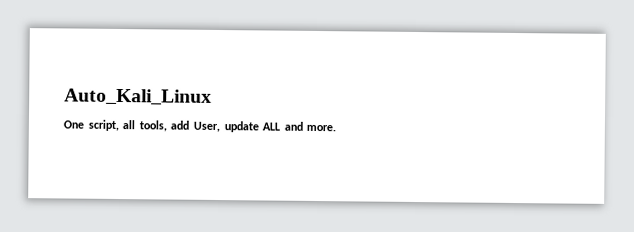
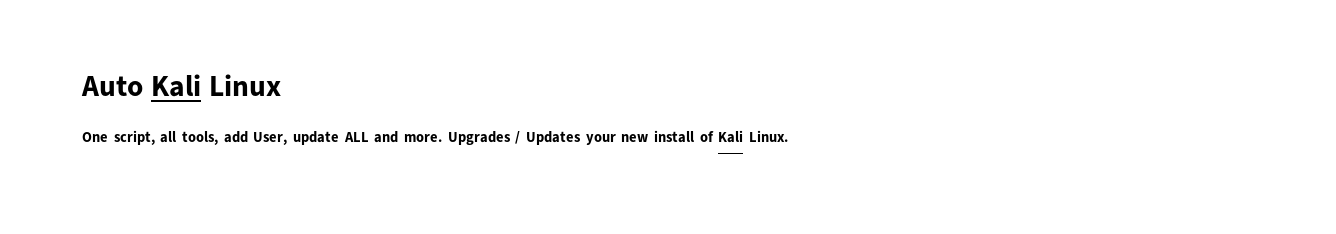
[64,88,212,105] Auto_Kali_Linux -> [81,74,281,97] Auto Kali Linux
(337, 128) none -> [447,130,789,145] Upgrades / Updates your new install of Kali Linux.

